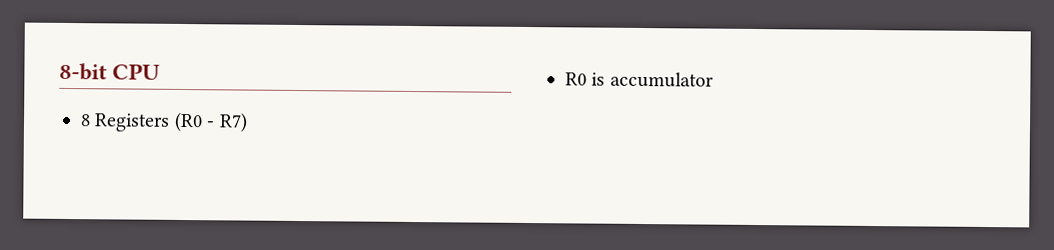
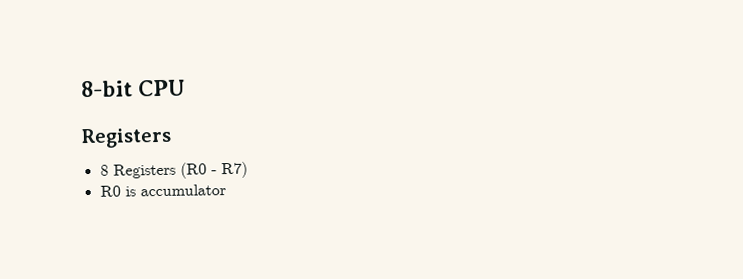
(161, 71) none -> [81,127,172,149] // Registers

